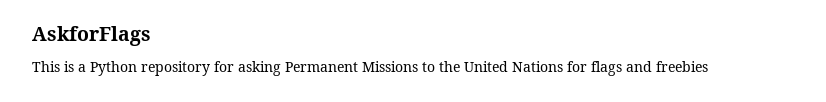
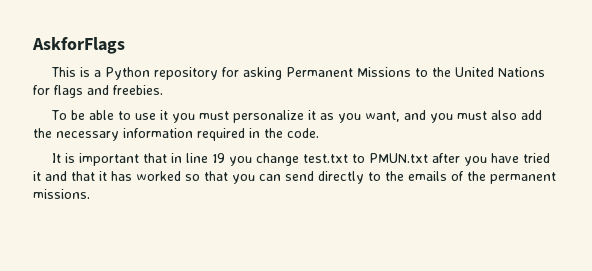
[656,61,708,72] freebies -> [113,85,163,95] [51,110,543,123] [33,128,319,141] [52,153,551,166] [33,171,556,184] [33,189,90,199] freebies. // To be able to use it you must personalize it as you want, and you must also add the necessary information required in the code. // It is important that in line 19 you change test.txt to PMUN.txt after you have tried it and that it has worked so that you can send directly to the emails of the permanent missions.

